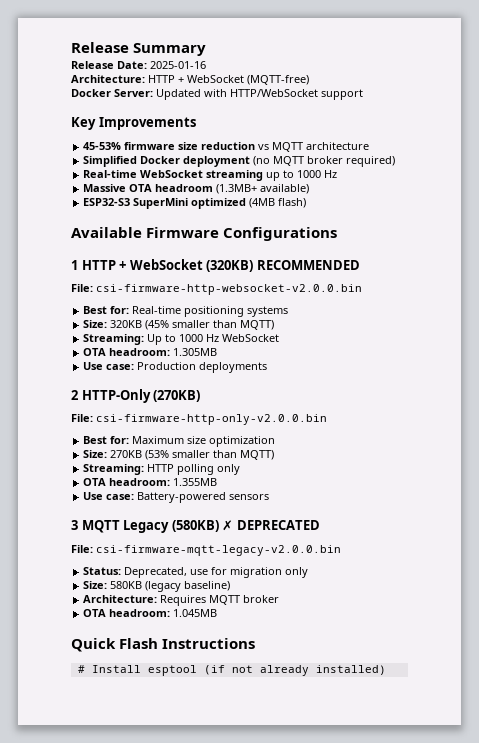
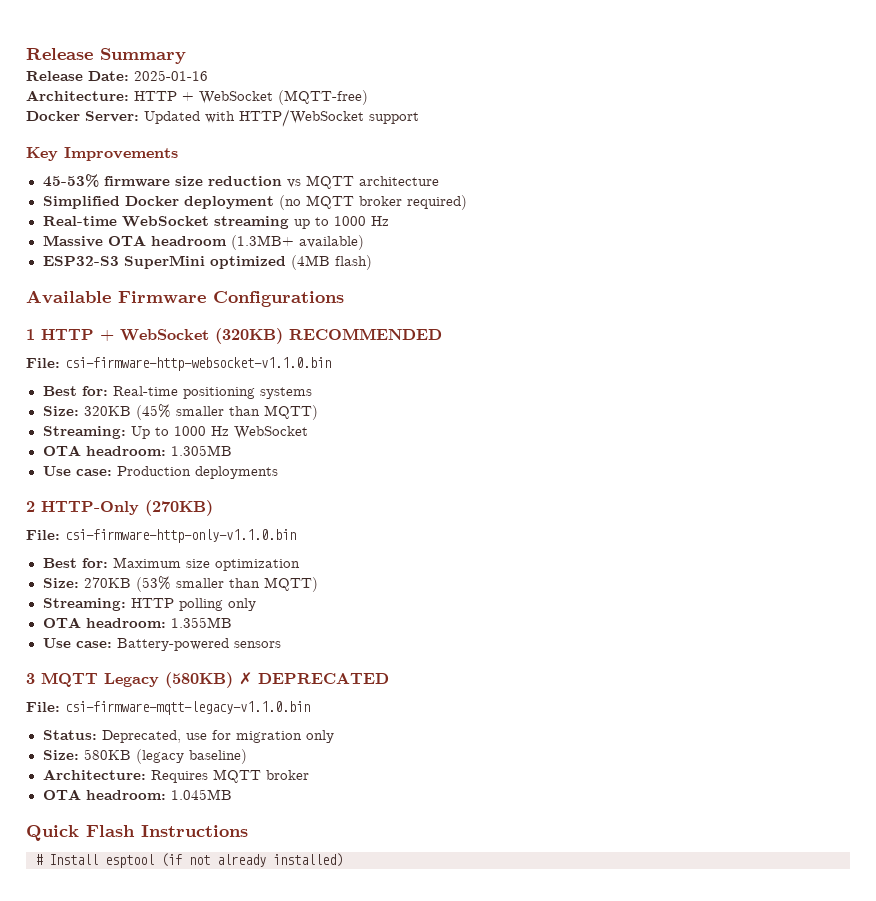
[96,284,362,295] csi-firmware-http-websocket-v2.0.0.bin -> [65,357,331,371] csi-firmware-http-websocket-v1.1.0.bin
[96,414,327,425] csi-firmware-http-only-v2.0.0.bin -> [65,529,296,543] csi-firmware-http-only-v1.1.0.bin
[96,545,341,556] csi-firmware-mqtt-legacy-v2.0.0.bin -> [65,701,310,715] csi-firmware-mqtt-legacy-v1.1.0.bin

